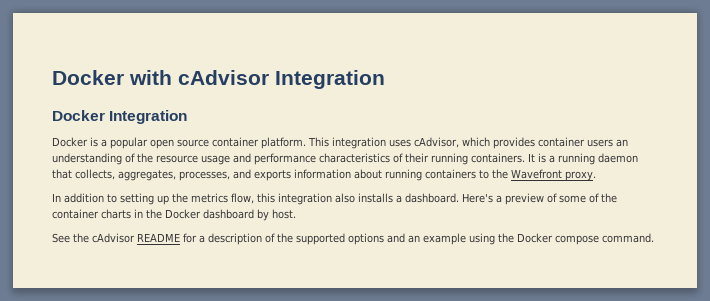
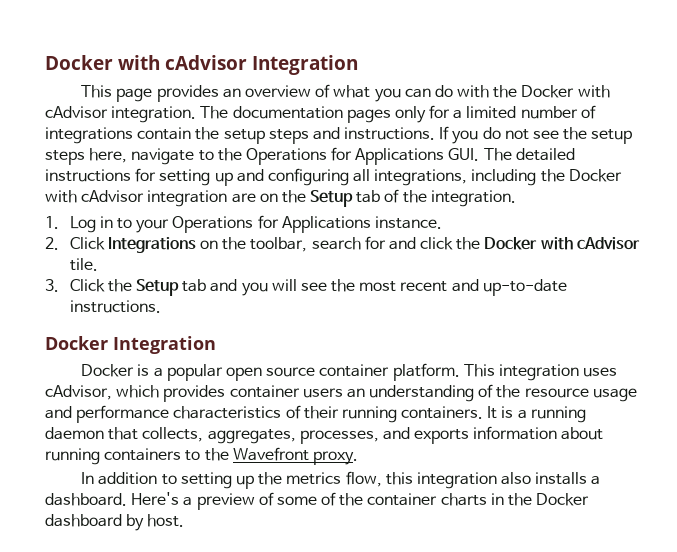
(385, 79) none -> [81,84,610,102] [45,105,596,123] [45,126,633,144] [45,147,575,165] [45,168,622,186] [45,189,516,207] [45,215,442,233] [45,236,640,253] [69,258,98,271] [45,279,567,296] [69,300,161,313] // This page provides an overview of what you can do with the Docker with cAdvisor integration. The documentation pages only for a limited number of integrations contain the setup steps and instructions. If you do not see the setup steps here, navigate to the Operations for Applications GUI. The detailed instructions for setting up and configuring all integrations, including the Docker with cAdvisor integration are on the Setup tab of the integration. // 1. Log in to your Operations for Applications instance. // 2. Click Integrations on the toolbar, search for and click the Docker with cAdvisor tile. // 3. Click the Setup tab and you will see the most recent and up-to-date instructions.
[52,233,654,245] // See the cAdvisor README for a description of the supported options and an example using the Docker compose command. -> (185, 520) none

